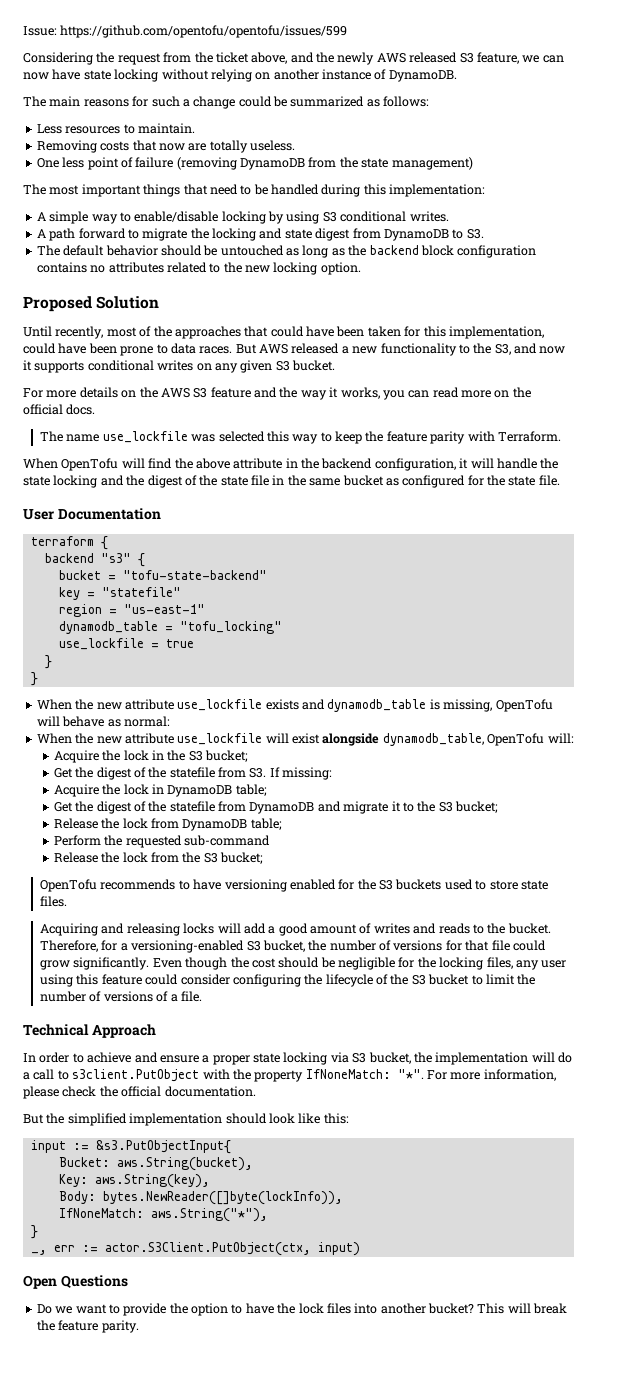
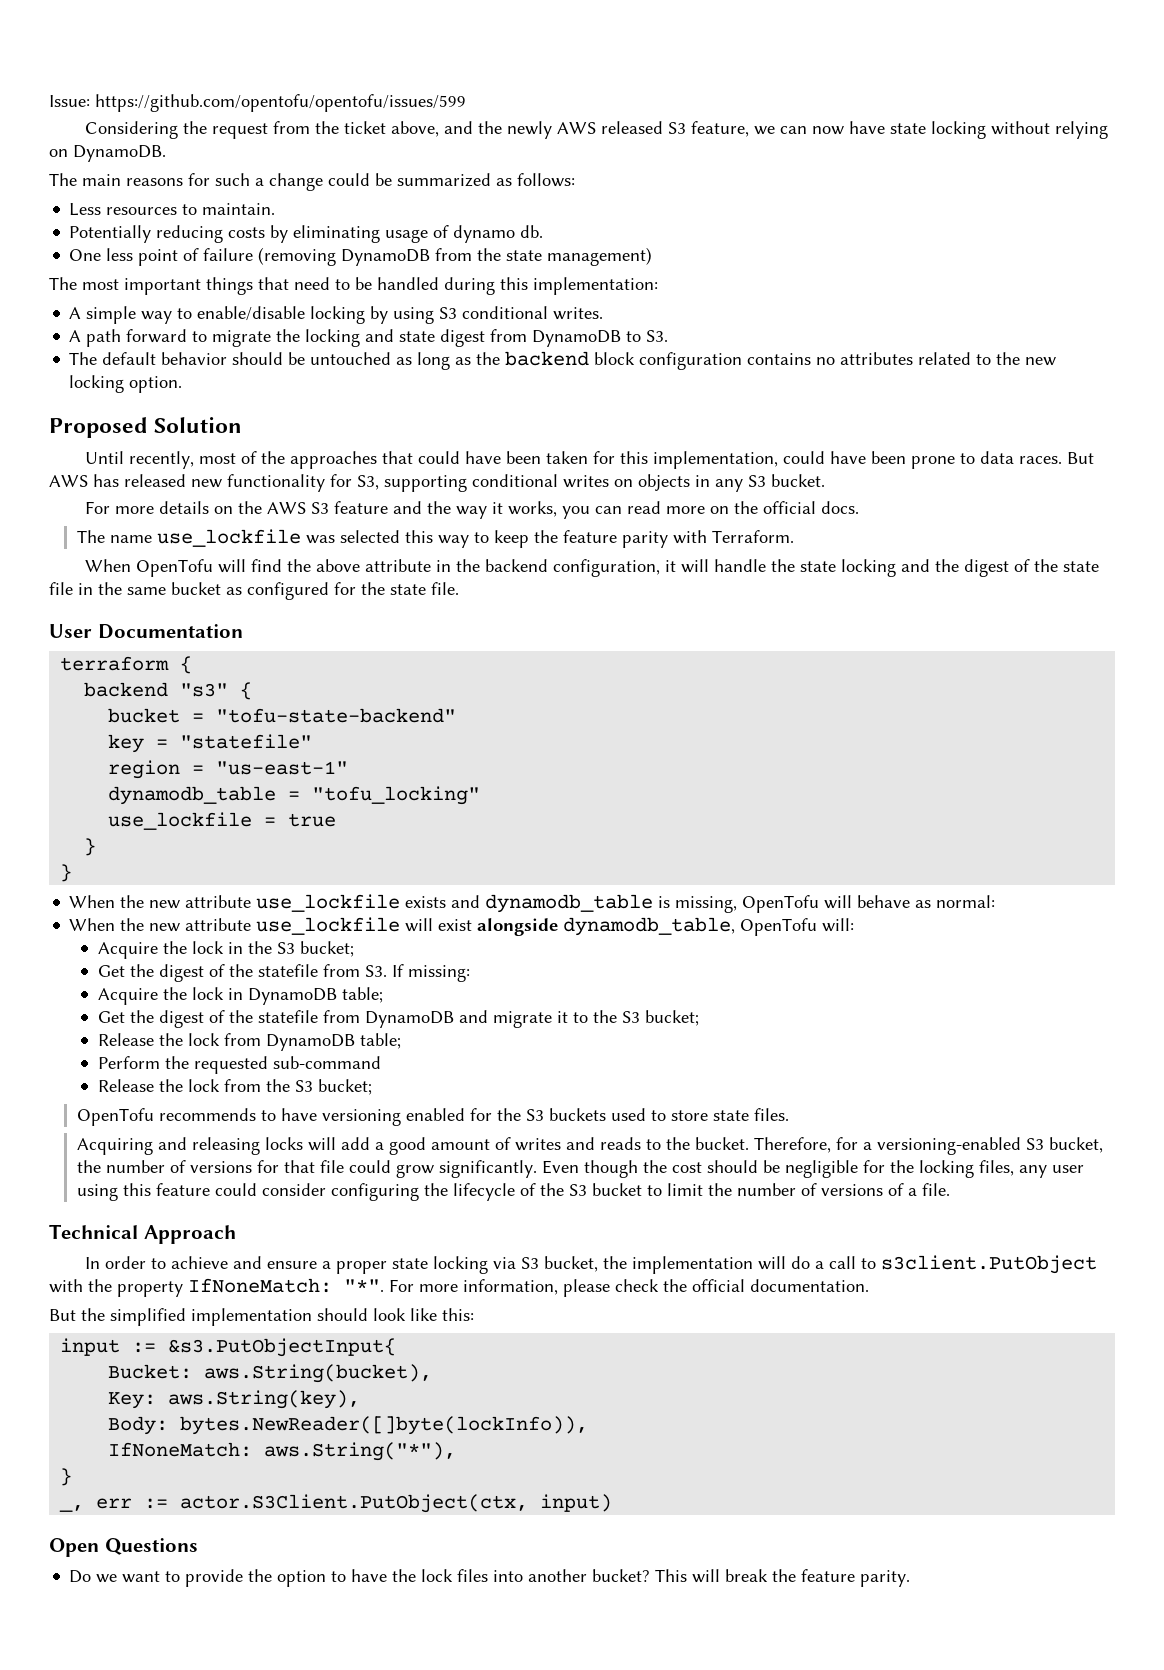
[273,69,387,80] another instance of -> (68, 153) none
[36,140,295,153] Removing costs that now are totally useless. -> [69,225,544,243] Potentially reducing costs by eliminating usage of dynamo db.
[291,343,566,356] [23,360,273,373] released a new functionality to the S3, and now it supports conditional writes on any given -> [93,474,743,492] has released new functionality for S3, supporting conditional writes on objects in any

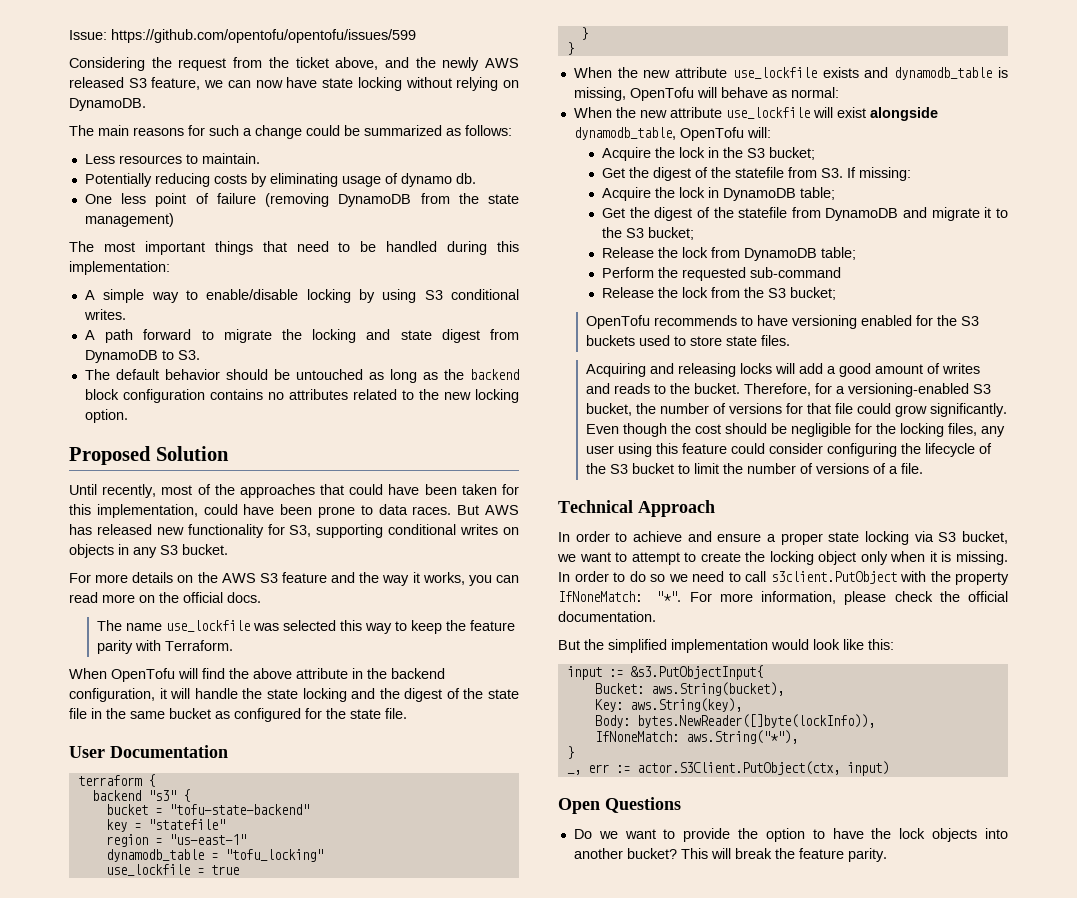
[603,1256,877,1274] the implementation will do a call to -> [557,551,1008,565] [558,571,766,582] we want to attempt to create the locking object only when it is missing. In order to do so we need to call
[317,1308,368,1321] should -> [771,639,809,650] would
[457,1569,489,1582] files -> [932,828,978,842] objects

